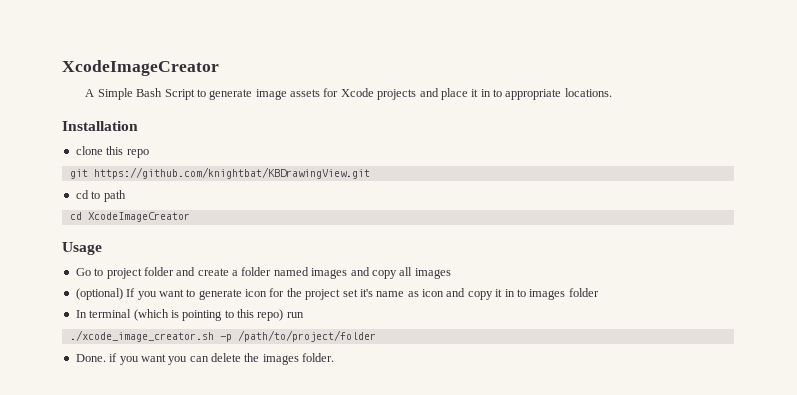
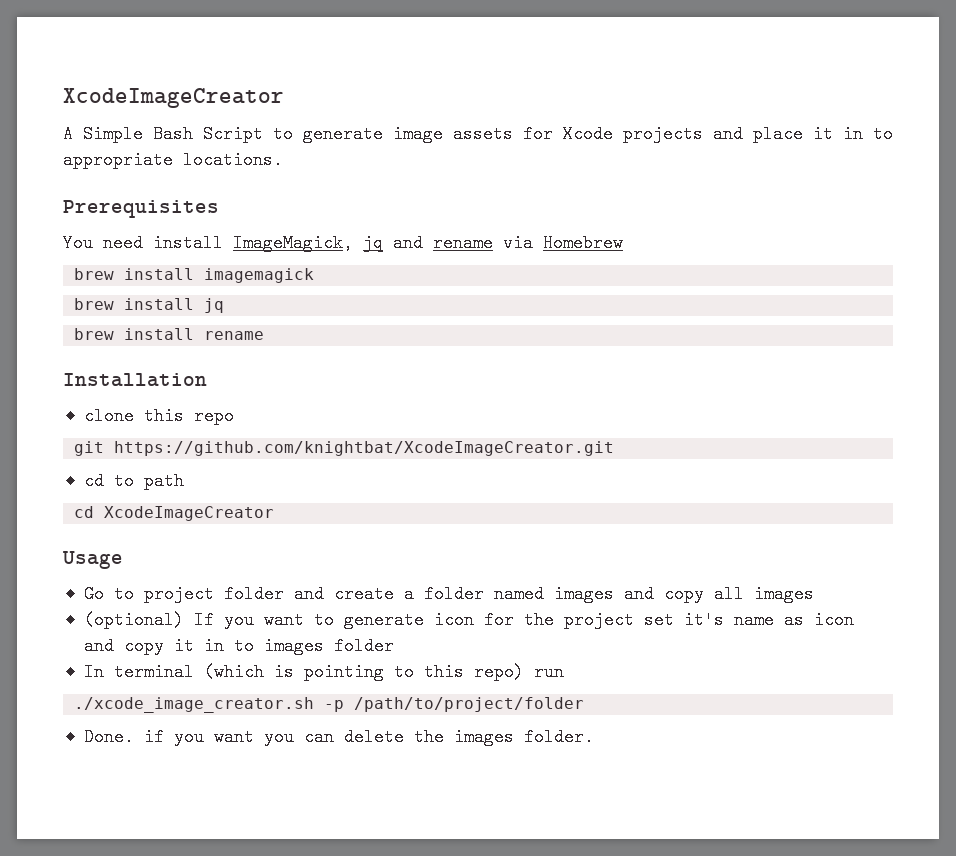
(612, 92) none -> [63,200,219,218] [63,234,623,252] [74,268,315,283] [74,298,225,313] [74,328,265,340] // Prerequisites // You need install ImageMagick, jq and rename via Homebrew // brew install imagemagick // brew install jq // brew install rename
[93,167,370,179] https://github.com/knightbat/KBDrawingView.git -> [114,441,615,456] https://github.com/knightbat/XcodeImageCreator.git

